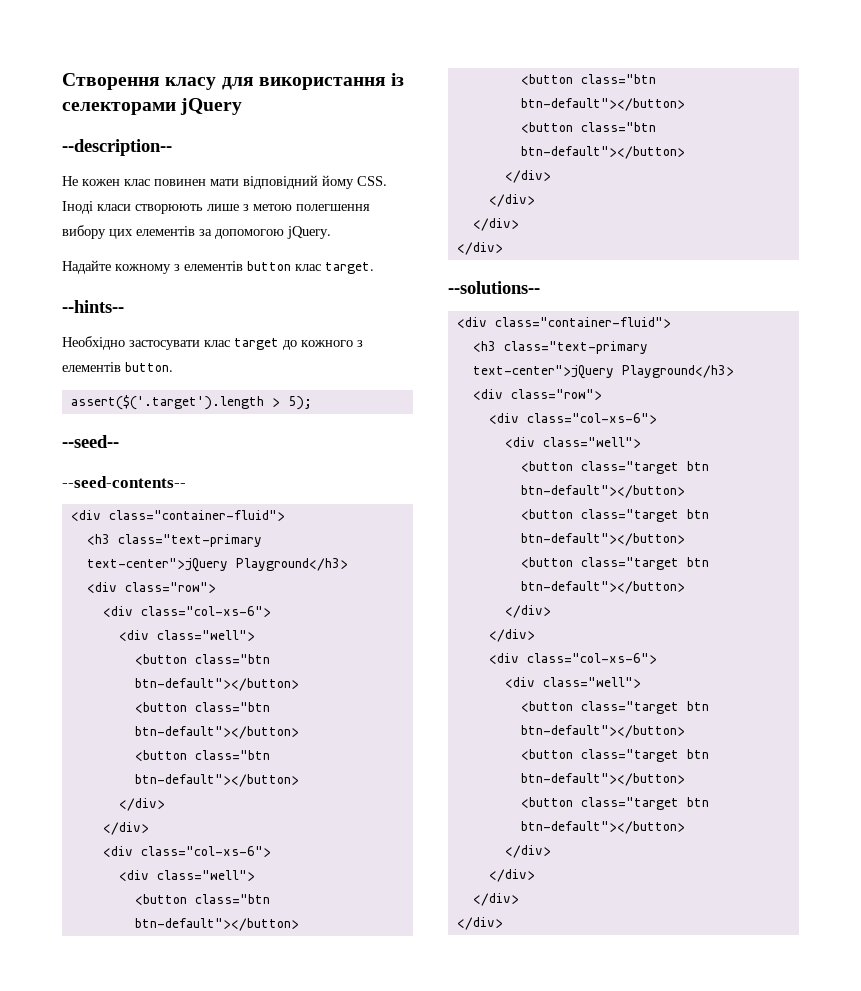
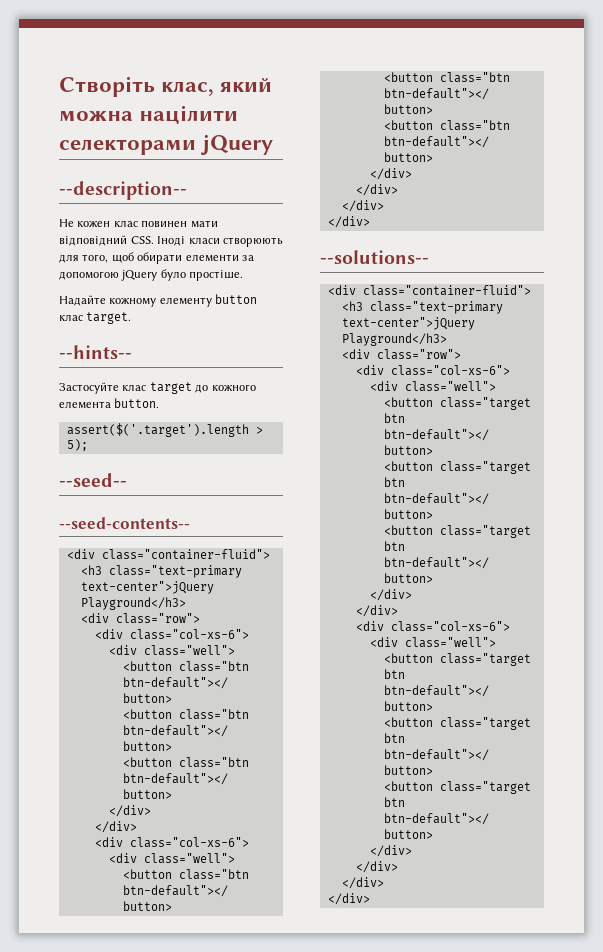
[62,73,405,90] Створення класу для використання із -> [59,76,273,97] [59,105,239,124] Створіть клас, який можна націлити
[322,175,354,189] йому -> (127, 240) none
[207,204,370,211] [62,225,331,239] лише з метою полегшення вибору цих елементів за допомогою jQuery. -> [59,252,254,264] [59,269,244,281] для того, щоб обирати елементи за допомогою jQuery було простіше.
[174,261,243,271] з елементів -> [159,297,212,307] елементу
[62,336,200,350] Необхідно застосувати -> [59,382,119,394] Застосуйте
[357,340,363,347] [62,362,121,372] з елементів -> [59,401,111,409] елемента

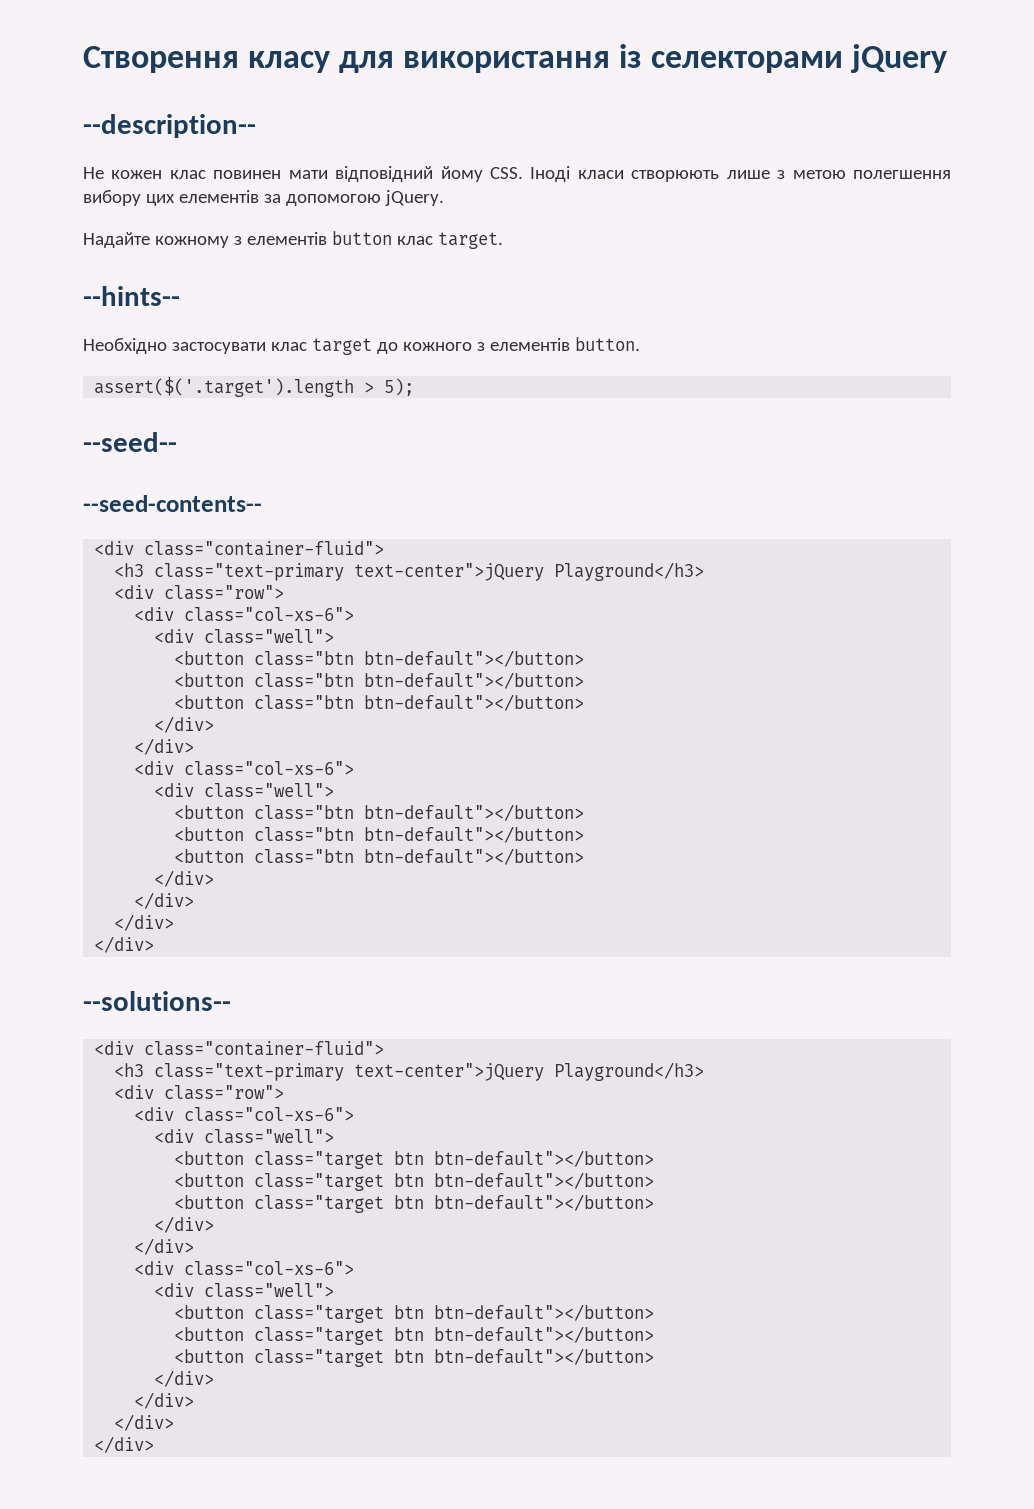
[59,76,273,97] [59,105,239,124] Створіть клас, який можна націлити -> [83,44,643,73] Створення класу для використання із
(127, 240) none -> [440,166,483,182] йому
[59,252,254,264] [59,269,244,281] для того, щоб обирати елементи за допомогою jQuery було простіше. -> [726,170,952,179] [83,190,444,206] лише з метою полегшення вибору цих елементів за допомогою jQuery.
[159,297,212,307] елементу -> [233,232,327,245] з елементів
[59,382,119,394] Застосуйте -> [83,338,266,354] Необхідно застосувати
[59,401,111,409] елемента -> [476,338,570,351] з елементів

